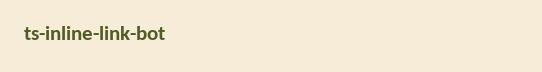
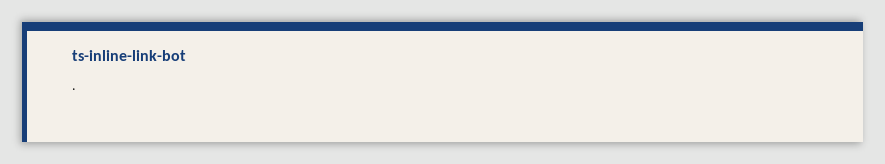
(165, 33) none -> [72,88,76,90] // .

